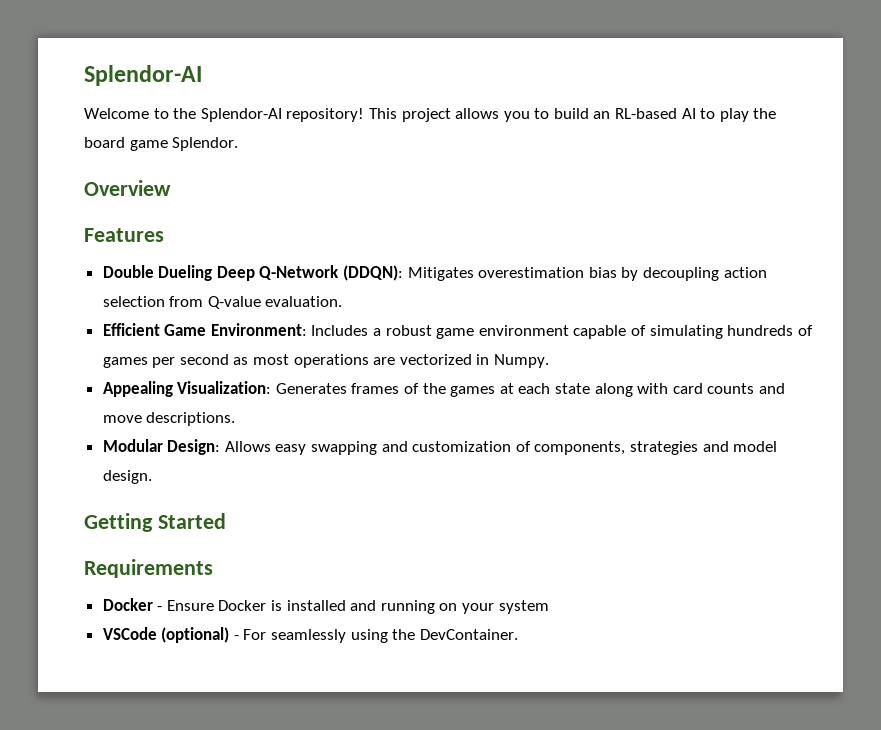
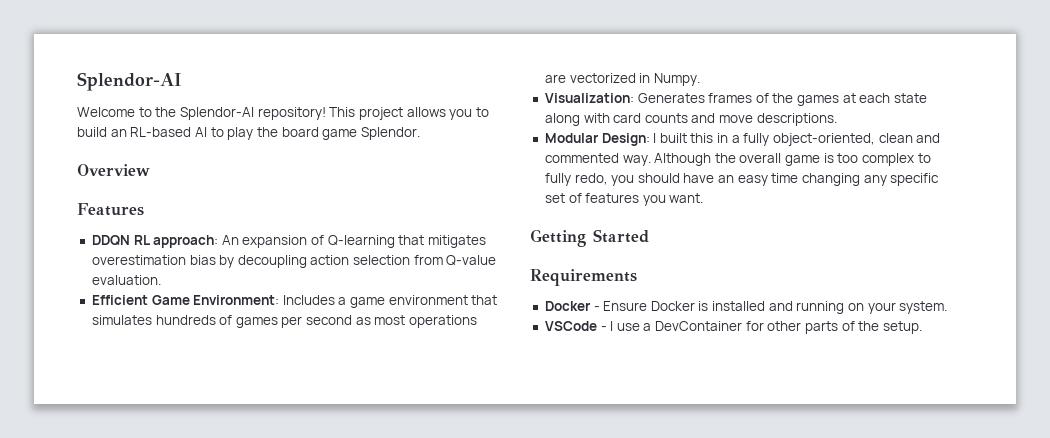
[102,265,474,281] Double Dueling Deep Q-Network (DDQN): Mitigates -> [91,235,487,248] DDQN RL approach: An expansion of Q-learning that mitigates
[385,325,432,336] robust -> (347, 301) none
[573,325,723,339] capable of simulating -> [471,295,498,305] [91,315,152,325] that simulates
[102,381,173,397] Appealing -> (700, 79) none
[224,441,778,455] [102,470,152,484] Allows easy swapping and customization of components, strategies and model design. -> [653,133,941,146] [544,153,931,166] [544,173,940,186] [544,193,704,206] I built this in a fully object-oriented, clean and commented way. Although the overall game is too complex to fully redo, you should have an easy time changing any specific set of features you want.
[498,600,549,614] system -> [899,301,948,314] system.
[161,627,518,643] (optional) - For seamlessly using the DevContainer. -> [600,321,922,334] - I use a DevContainer for other parts of the setup.

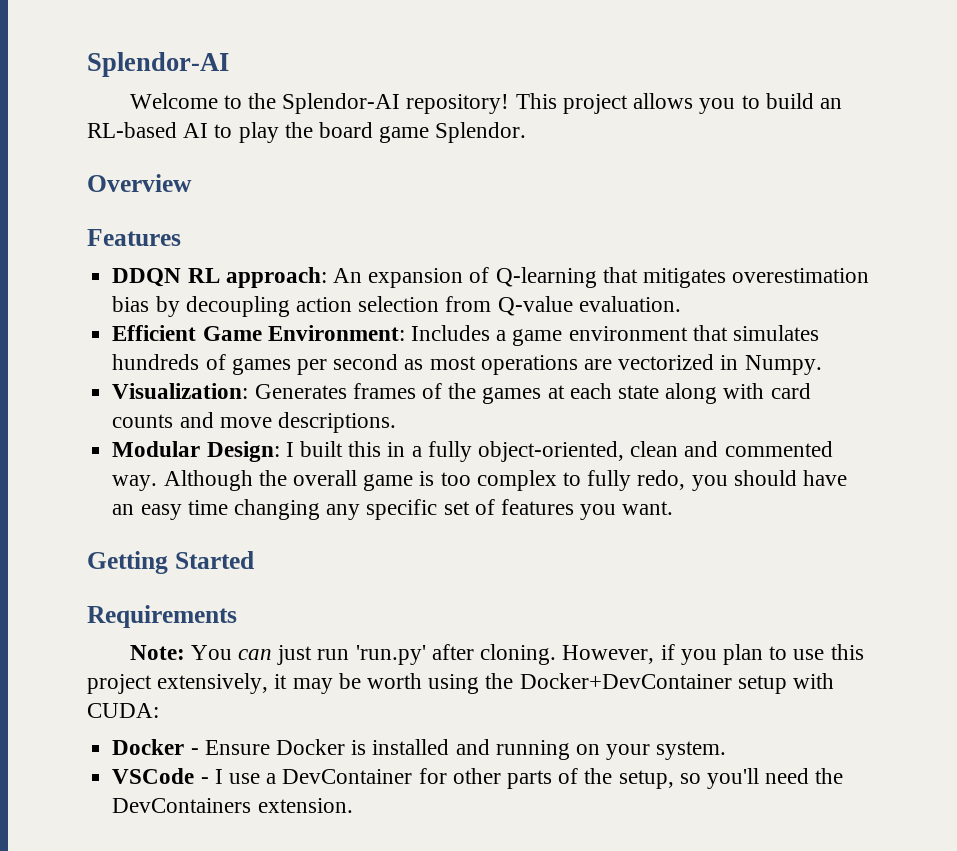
(637, 277) none -> [129,644,864,665] [87,673,835,694] [87,703,159,718] // Note: You can just run 'run.py' after cloning. However, if you plan to use this project extensively, it may be worth using the Docker+DevContainer setup with CUDA:
[882,321,922,334] setup. -> [618,768,844,789] [112,798,353,813] setup, so you'll need the DevContainers extension.

